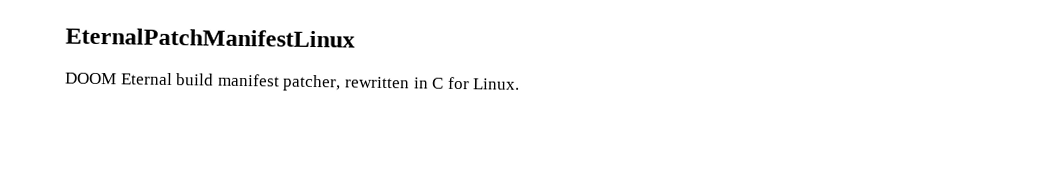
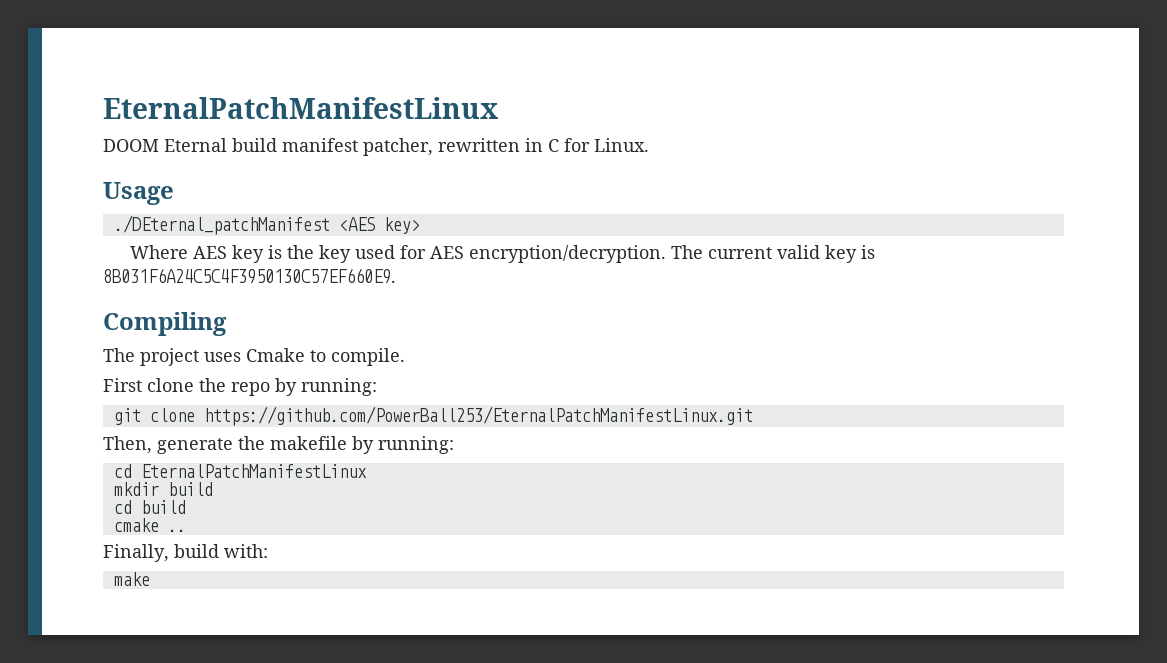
(521, 84) none -> [103,182,174,205] [113,215,420,235] [129,245,875,263] [103,268,396,284] [103,312,227,336] [103,348,405,366] [103,378,377,396] [113,406,753,426] [103,436,454,454] [113,464,367,478] [113,482,213,496] [113,500,186,514] [113,518,186,532] [103,544,268,562] [113,572,150,586] // Usage // ./DEternal_patchManifest <AES key> // Where AES key is the key used for AES encryption/decryption. The current valid key is 8B031F6A24C5C4F3950130C57EF660E9. // Compiling // The project uses Cmake to compile. // First clone the repo by running: // git clone https://github.com/PowerBall253/EternalPatchManifestLinux.git // Then, generate the makefile by running: // cd EternalPatchManifestLinux // mkdir build // cd build // cmake .. // Finally, build with: // make

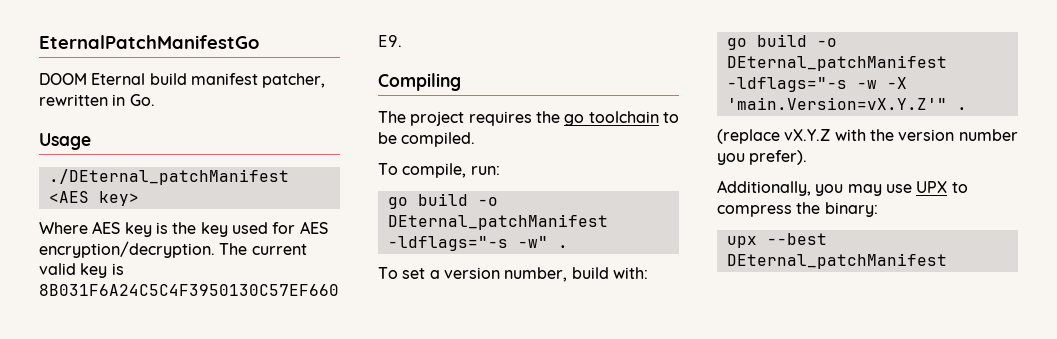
[103,97,498,119] EternalPatchManifestLinux -> [39,35,259,49] EternalPatchManifestGo
[548,138,649,152] C for Linux. -> [129,94,155,106] Go.
[204,348,405,366] [103,378,377,396] [113,406,753,426] [103,436,454,454] [113,464,367,478] [113,482,213,496] [113,500,186,514] [113,518,186,532] [103,544,268,562] [113,572,150,586] uses Cmake to compile. // First clone the repo by running: // git clone https://github.com/PowerBall253/EternalPatchManifestLinux.git // Then, generate the makefile by running: // cd EternalPatchManifestLinux // mkdir build // cd build // cmake .. // Finally, build with: // make -> [468,111,679,126] [378,132,476,147] [378,163,500,178] [387,193,498,209] [387,214,608,230] [387,236,568,251] [378,267,648,282] [726,34,837,50] [726,55,947,71] [726,77,907,92] [726,97,967,110] [717,129,1018,144] [717,150,808,165] [717,180,968,196] [717,202,878,217] [726,233,827,248] [726,253,947,269] requires the go toolchain to be compiled. // To compile, run: // go build -o DEternal_patchManifest -ldflags="-s -w" . // To set a version number, build with: // go build -o DEternal_patchManifest -ldflags="-s -w -X 'main.Version=vX.Y.Z'" . // (replace vX.Y.Z with the version number you prefer). // Additionally, you may use UPX to compress the binary: // upx --best DEternal_patchManifest

